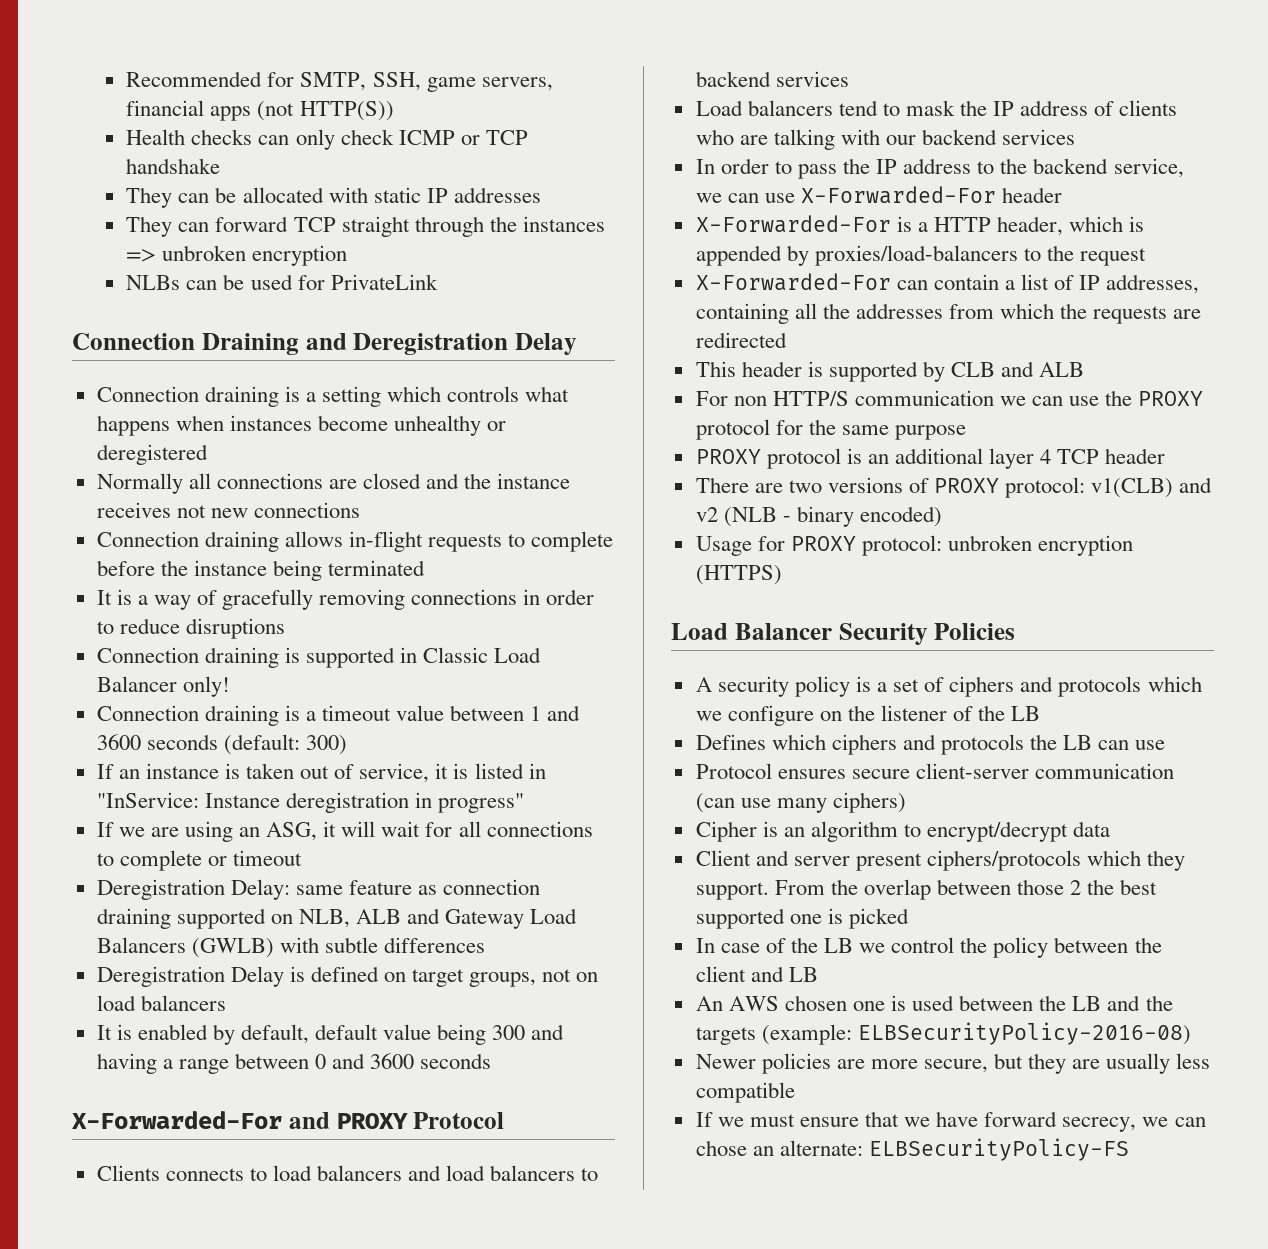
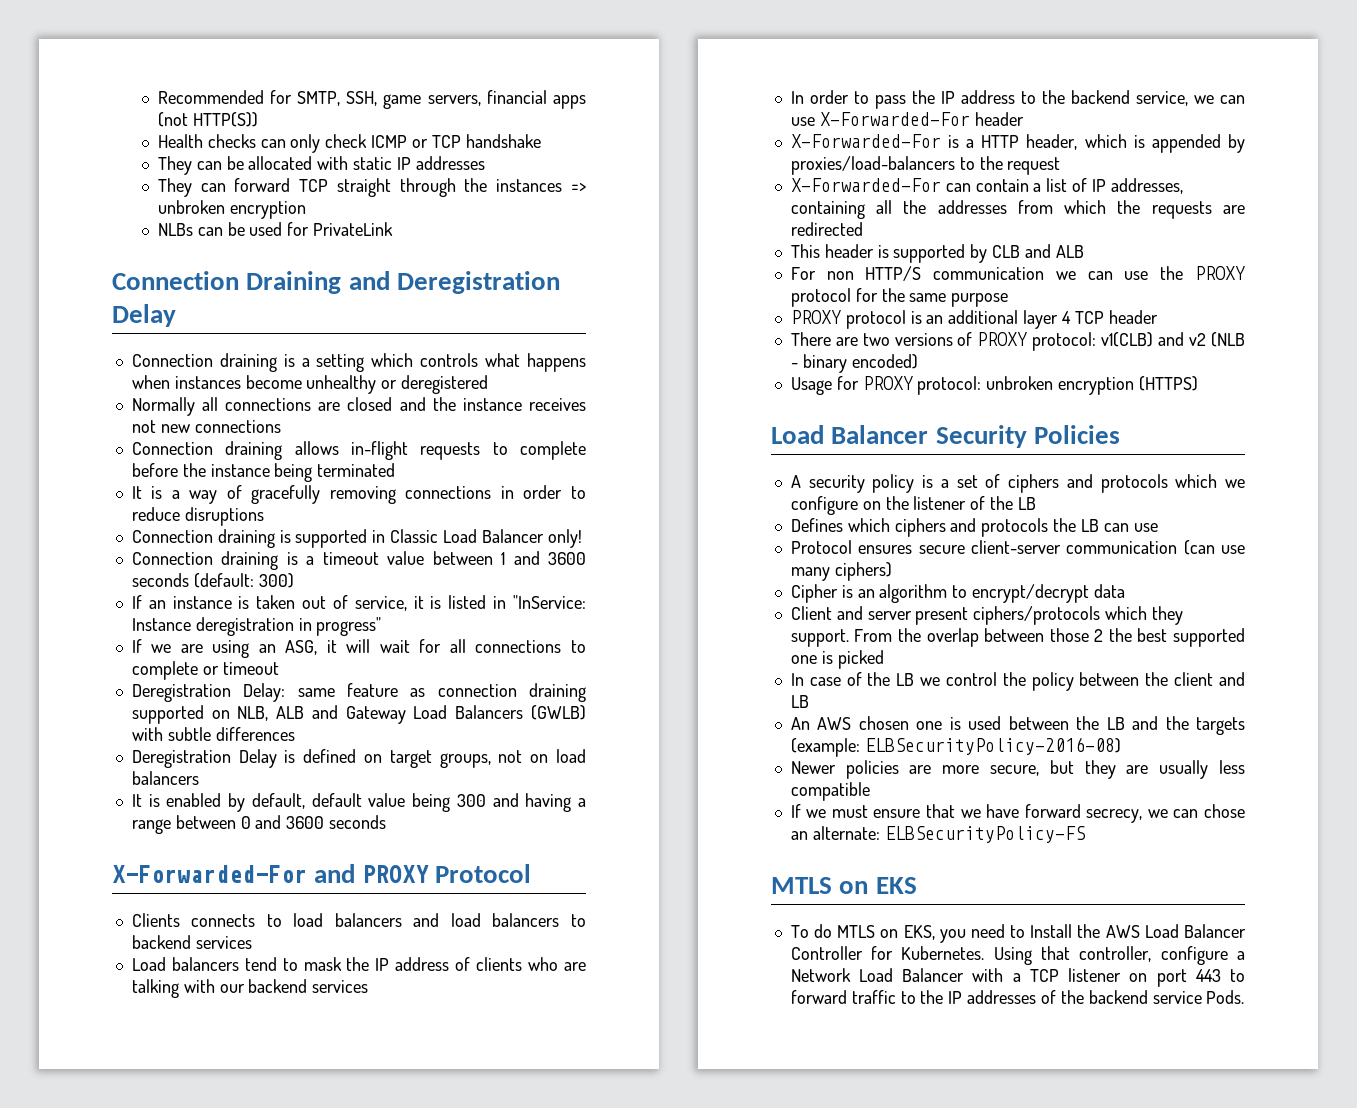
(1129, 1149) none -> [771,877,917,894] [790,924,1246,943] [790,946,1245,965] [790,968,1245,987] [790,990,1245,1004] // MTLS on EKS // To do MTLS on EKS, you need to Install the AWS Load Balancer Controller for Kubernetes. Using that controller, configure a Network Load Balancer with a TCP listener on port 443 to forward traffic to the IP addresses of the backend service Pods.

